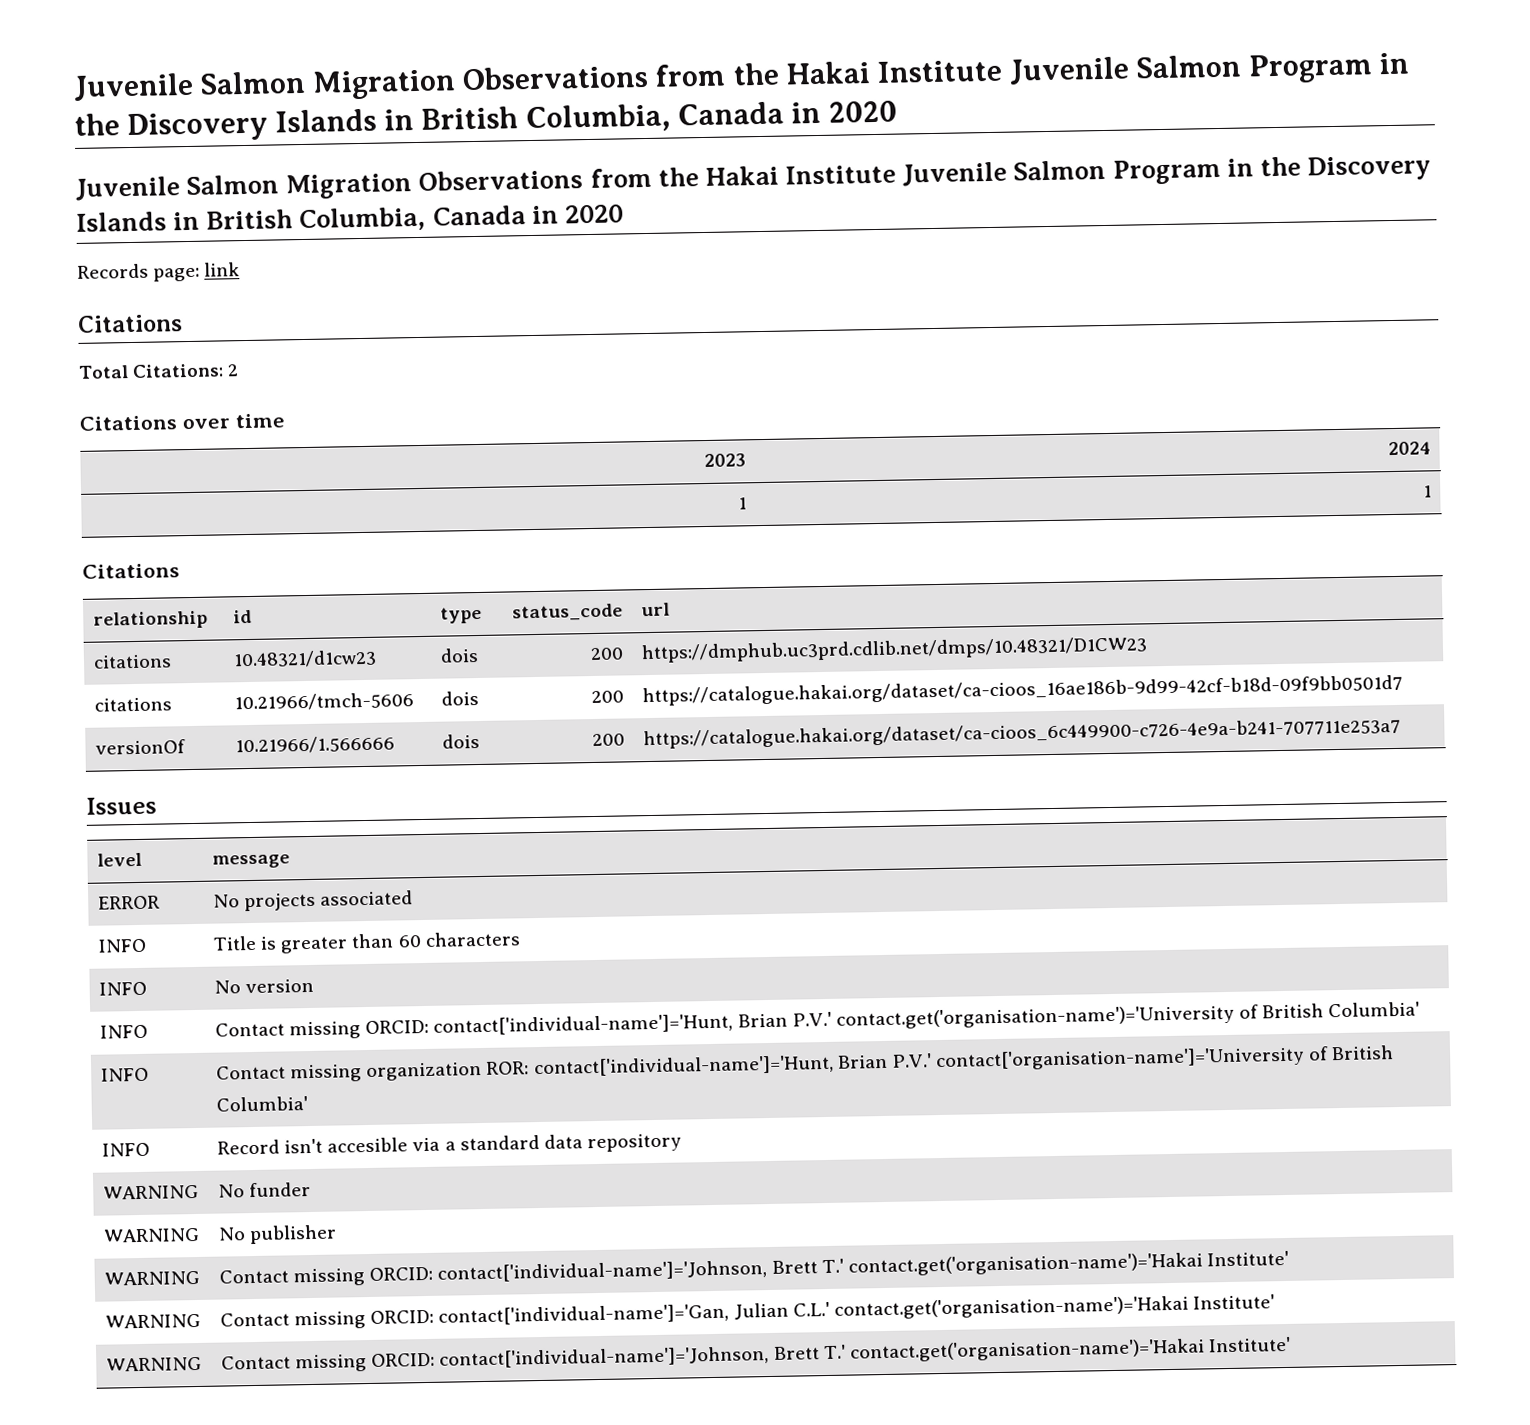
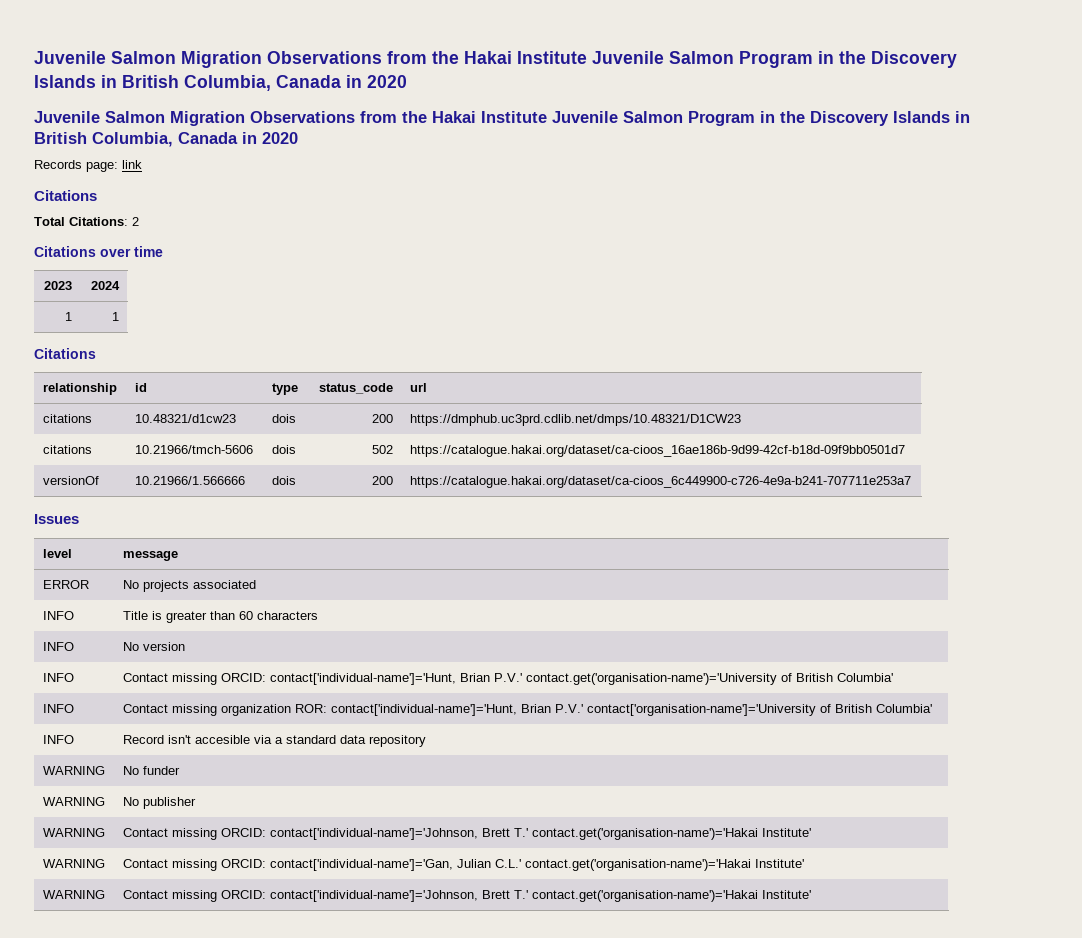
[591,690,625,704] 200 -> [372,445,394,454] 502

